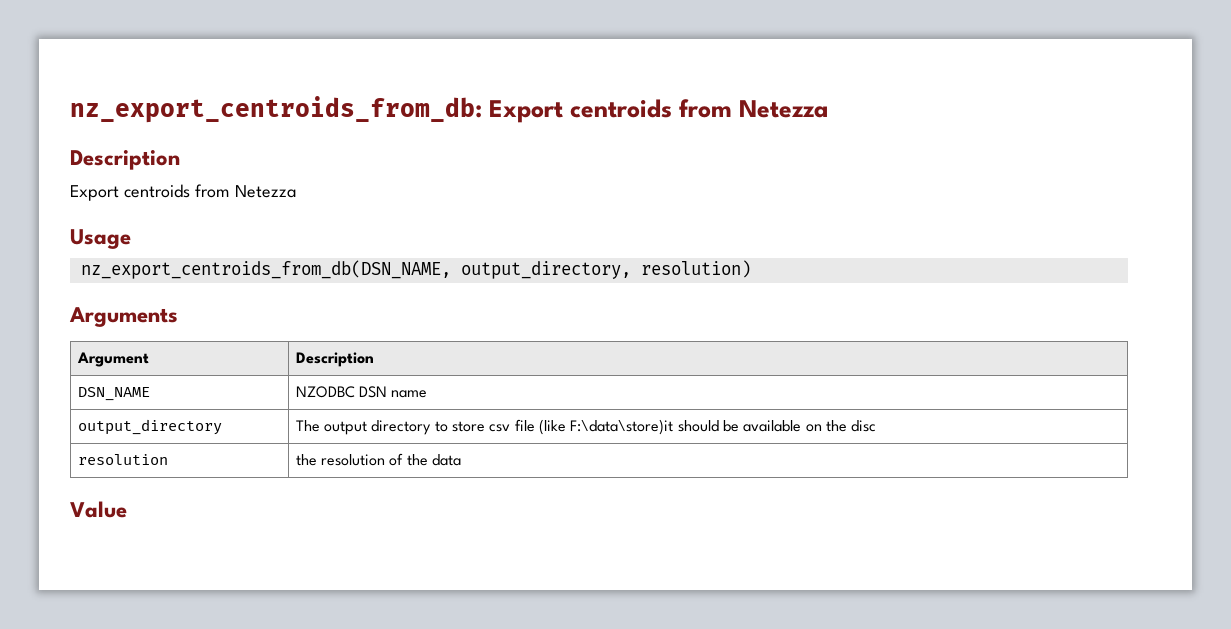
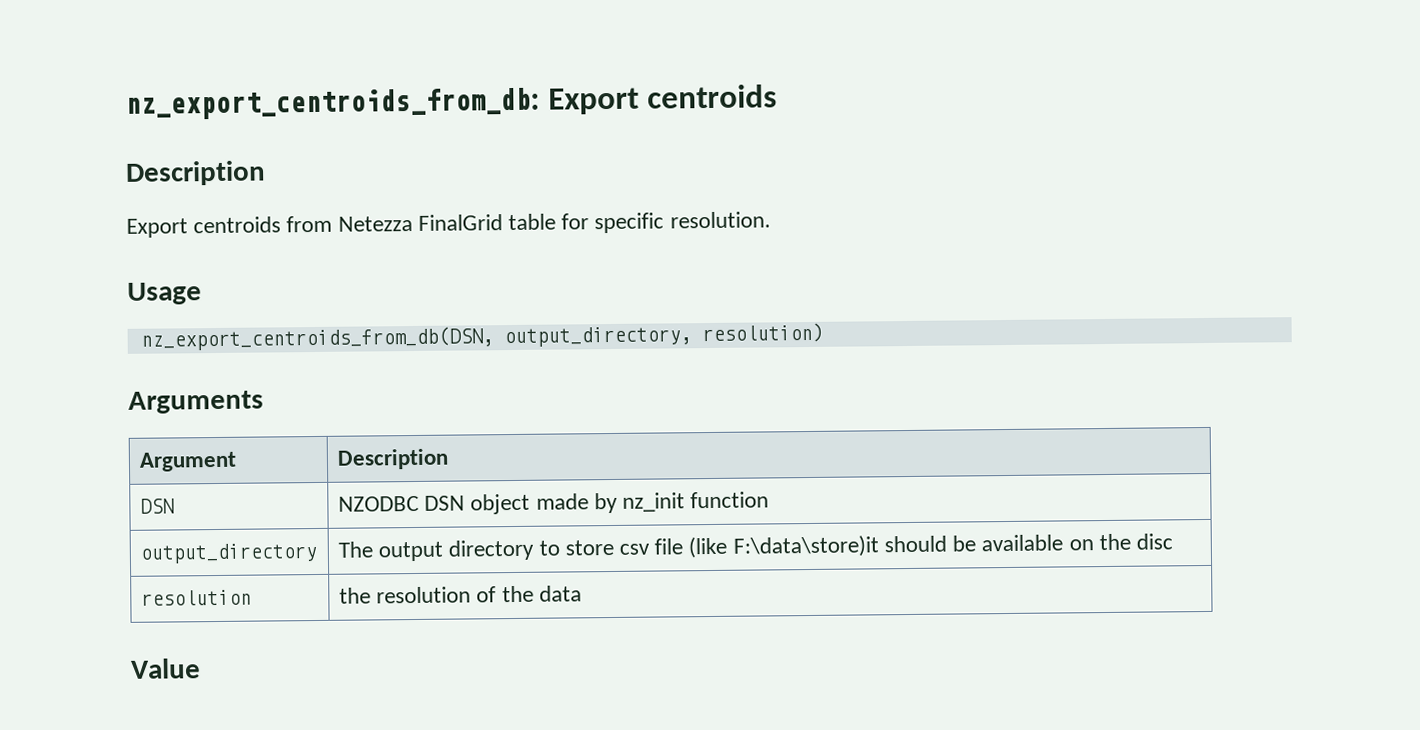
[679,99,828,118] from Netezza -> (777, 96) none
(297, 191) none -> [417,211,771,234] FinalGrid table for specific resolution.
[80,260,451,279] nz_export_centroids_from_db(DSN_NAME, -> [140,326,494,351] nz_export_centroids_from_db(DSN,
[77,387,150,401] DSN_NAME -> [139,498,175,514] DSN
[391,390,428,398] name -> [470,491,770,515] object made by nz_init function

